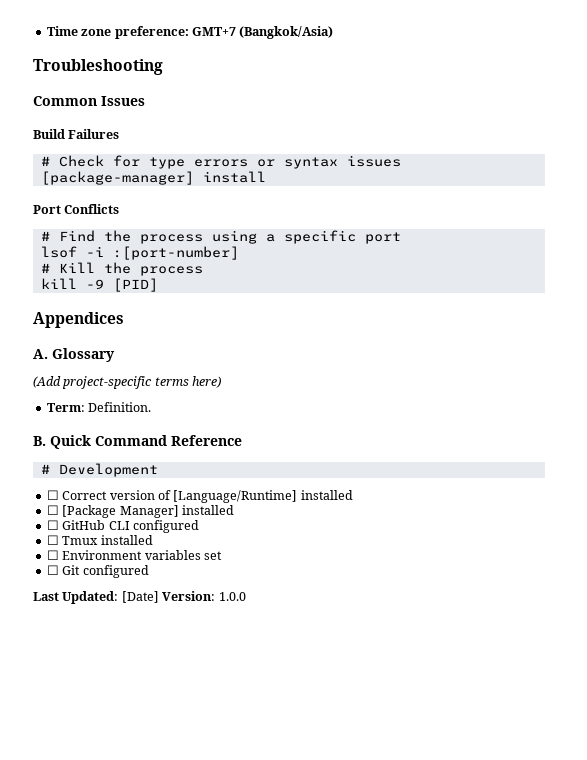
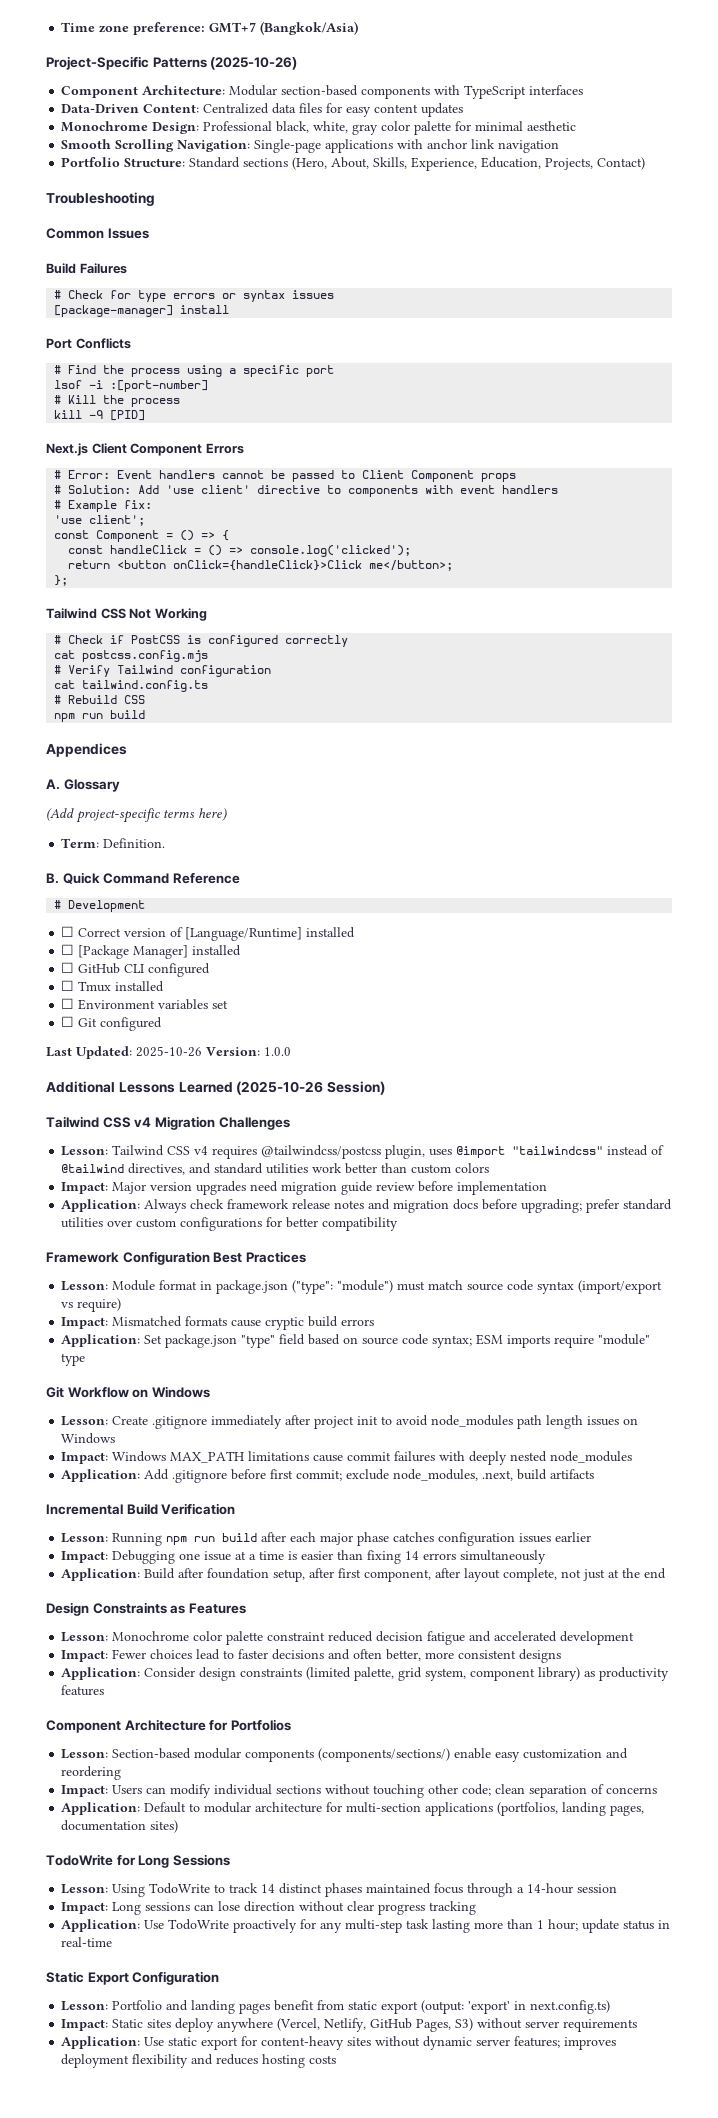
(334, 32) none -> [46,56,298,70] [61,85,584,99] [61,103,464,117] [61,121,577,135] [61,139,560,153] [61,157,646,171] // Project-Specific Patterns (2025-10-26) // Component Architecture: Modular section-based components with TypeScript interfaces // Data-Driven Content: Centralized data files for easy content updates // Monochrome Design: Professional black, white, gray color palette for minimal aesthetic // Smooth Scrolling Navigation: Single-page applications with anchor link navigation // Portfolio Structure: Standard sections (Hero, About, Skills, Experience, Education, Projects, Contact)
(158, 285) none -> [46,443,244,456] [54,470,517,482] [54,485,559,497] [54,500,153,512] [54,515,146,526] [54,530,230,542] [68,545,412,557] [68,560,454,571] [54,575,69,586] [46,608,207,621] [54,635,349,647] [54,650,209,662] [54,665,272,677] [54,680,209,692] [54,695,146,704] [54,710,146,722] // Next.js Client Component Errors // # Error: Event handlers cannot be passed to Client Component props // # Solution: Add 'use client' directive to components with event handlers // # Example fix: // 'use client'; // const Component = () => { // const handleClick = () => console.log('clicked'); // return <button onClick={handleClick}>Click me</button>; // }; // Tailwind CSS Not Working // # Check if PostCSS is configured correctly // cat postcss.config.mjs // # Verify Tailwind configuration // cat tailwind.config.ts // # Rebuild CSS // npm run build
[121,591,159,603] [Date] -> [136,1046,202,1057] 2025-10-26
(246, 596) none -> [46,1081,386,1095] [46,1116,290,1130] [61,1145,665,1159] [61,1163,490,1175] [61,1181,548,1195] [61,1199,673,1213] [61,1217,399,1231] [46,1251,306,1265] [61,1280,663,1294] [61,1298,122,1312] [61,1316,375,1330] [61,1334,651,1348] [61,1353,86,1366] [46,1386,210,1398] [61,1415,639,1429] [61,1433,116,1444] [61,1451,633,1465] [61,1469,595,1483] [46,1503,236,1515] [61,1532,592,1546] [61,1550,547,1564] [61,1568,667,1582] [46,1602,246,1616] [61,1631,635,1645] [61,1649,562,1663] [61,1667,670,1681] [61,1685,105,1696] [46,1719,291,1733] [61,1748,629,1762] [61,1766,122,1780] [61,1784,658,1798] [61,1802,645,1816] [61,1820,179,1833] [46,1854,230,1868] [61,1883,618,1897] [61,1901,477,1915] [61,1919,671,1933] [61,1937,113,1947] [46,1971,220,1985] [61,2000,611,2014] [61,2018,638,2032] [61,2036,617,2050] [61,2054,337,2068] // Additional Lessons Learned (2025-10-26 Session) // Tailwind CSS v4 Migration Challenges // Lesson: Tailwind CSS v4 requires @tailwindcss/postcss plugin, uses @import "tailwindcss" instead of @tailwind directives, and standard utilities work better than custom colors // Impact: Major version upgrades need migration guide review before implementation // Application: Always check framework release notes and migration docs before upgrading; prefer standard utilities over custom configurations for better compatibility // Framework Configuration Best Practices // Lesson: Module format in package.json ("type": "module") must match source code syntax (import/export vs require) // Impact: Mismatched formats cause cryptic build errors // Application: Set package.json "type" field based on source code syntax; ESM imports require "module" type // Git Workflow on Windows // Lesson: Create .gitignore immediately after project init to avoid node_modules path length issues on Windows // Impact: Windows MAX_PATH limitations cause commit failures with deeply nested node_modules // Application: Add .gitignore before first commit; exclude node_modules, .next, build artifacts // Incremental Build Verification // Lesson: Running npm run build after each major phase catches configuration issues earlier // Impact: Debugging one issue at a time is easier than fixing 14 errors simultaneously // Application: Build after foundation setup, after first component, after layout complete, not just at the end // Design Constraints as Features // Lesson: Monochrome color palette constraint reduced decision fatigue and accelerated development // Impact: Fewer choices lead to faster decisions and often better, more consistent designs // Application: Consider design constraints (limited palette, grid system, component library) as productivity features // Component Architecture for Portfolios // Lesson: Section-based modular components (components/sections/) enable easy customization and reordering // Impact: Users can modify individual sections without touching other code; clean separation of concerns // Application: Default to modular architecture for multi-section applications (portfolios, landing pages, documentation sites) // TodoWrite for Long Sessions // Lesson: Using TodoWrite to track 14 distinct phases maintained focus through a 14-hour session // Impact: Long sessions can lose direction without clear progress tracking // Application: Use TodoWrite proactively for any multi-step task lasting more than 1 hour; update status in real-time // Static Export Configuration // Lesson: Portfolio and landing pages benefit from static export (output: 'export' in next.config.ts) // Impact: Static sites deploy anywhere (Vercel, Netlify, GitHub Pages, S3) without server requirements // Application: Use static export for content-heavy sites without dynamic server features; improves deployment flexibility and reduces hosting costs

